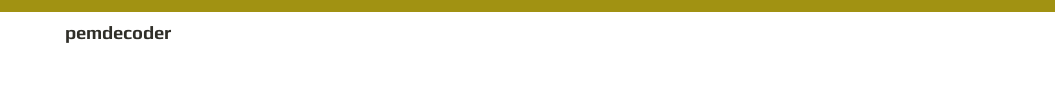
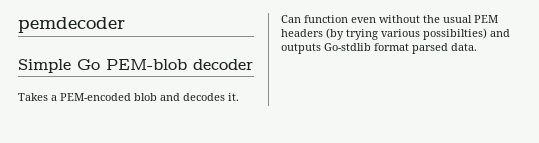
(172, 34) none -> [18,59,253,73] [18,93,239,101] [281,15,498,23] [281,28,510,40] [281,43,477,54] // Simple Go PEM-blob decoder // Takes a PEM-encoded blob and decodes it. Can function even without the usual PEM headers (by trying various possibilties) and outputs Go-stdlib format parsed data.

